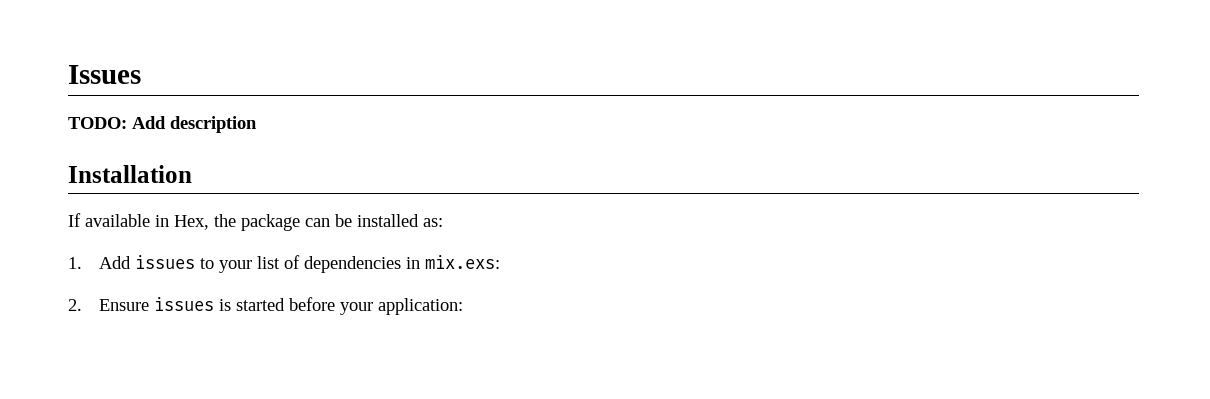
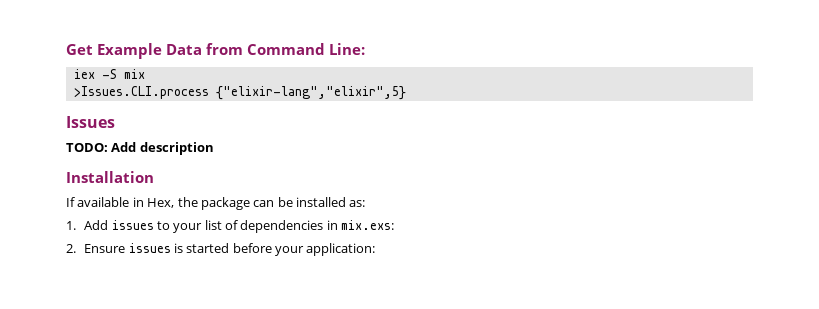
(68, 74) none -> [66,43,365,59] [73,69,145,79] [73,86,406,100] Get Example Data from Command Line: // iex -S mix // >Issues.CLI.process {"elixir-lang","elixir",5} //

